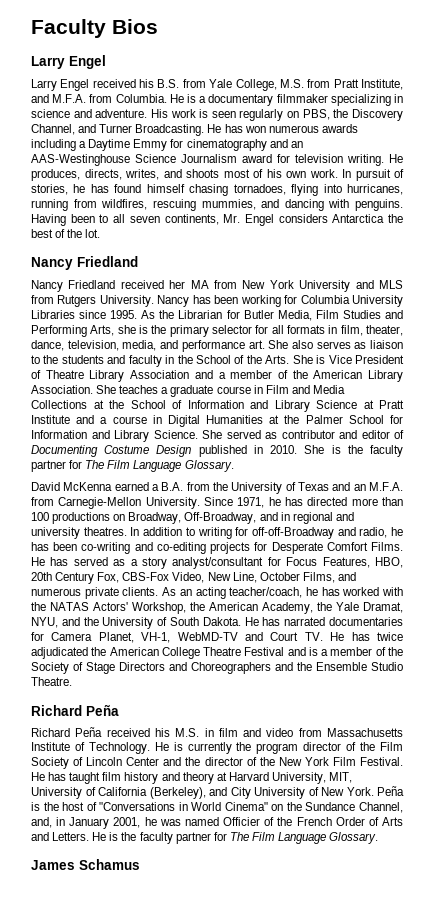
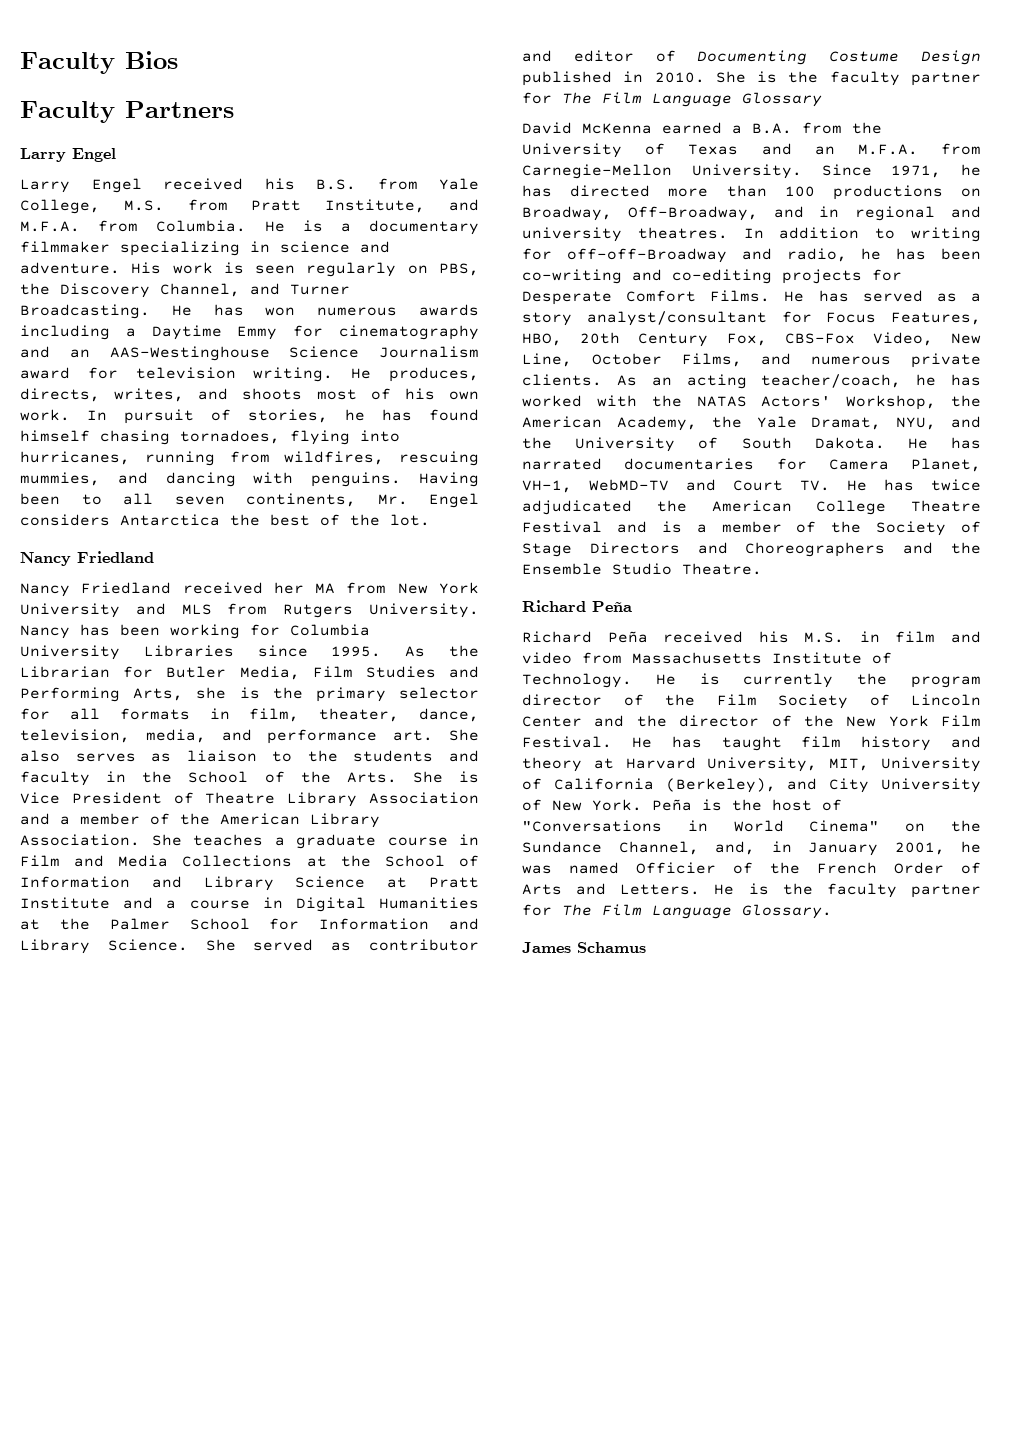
(158, 26) none -> [20,101,234,123] // Faculty Partners
[184,460,234,472] Glossary. -> [742,92,822,107] Glossary

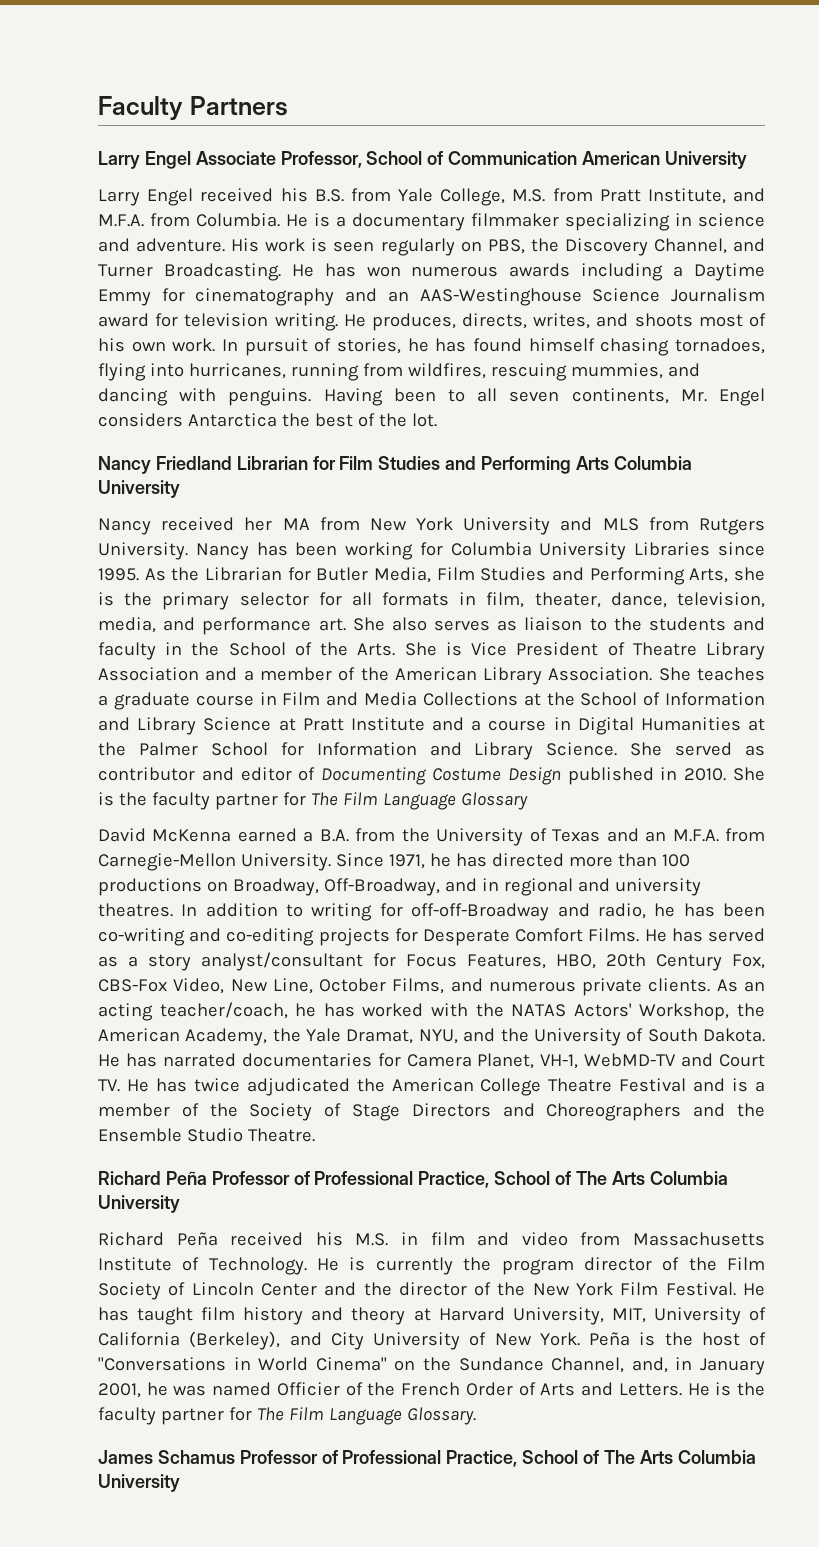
[20,51,178,74] [20,101,115,123] Faculty Bios // Faculty -> [98,96,183,120] Faculty
(116, 155) none -> [195,151,747,169] Associate Professor, School of Communication American University
[20,582,172,597] // Nancy Friedland -> [236,456,692,474] [98,480,180,498] [98,518,151,535] Librarian for Film Studies and Performing Arts Columbia University // Nancy
(632, 606) none -> [211,1171,728,1188] [98,1195,180,1213] Professor of Professional Practice, School of The Arts Columbia University
(646, 947) none -> [239,1450,756,1467] [98,1474,180,1492] Professor of Professional Practice, School of The Arts Columbia University

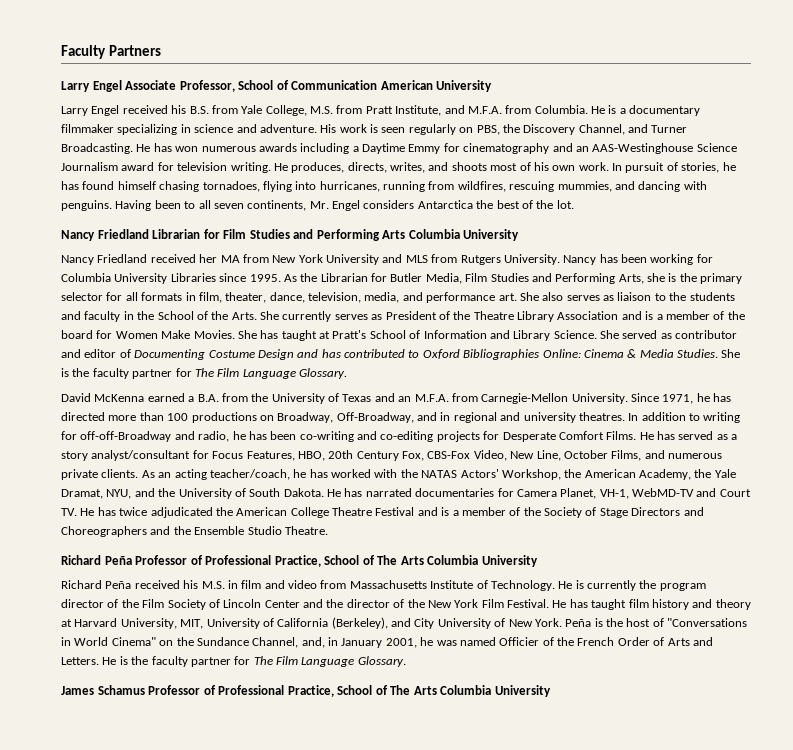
(151, 526) none -> [97,254,148,263] Friedland
[445,642,508,656] is Vice -> [282,311,383,322] currently serves as
(625, 649) none -> [453,311,471,320] the
[243,667,765,685] [98,692,575,710] a member of the American Library Association. She teaches a graduate course in Film and Media Collections at the -> [645,311,745,320] [61,330,367,341] is a member of the board for Women Make Movies. She has taught at Pratt's
[203,717,765,735] [98,742,534,760] Science at Pratt Institute and a course in Digital Humanities at the Palmer School for Information and Library -> (551, 335) none
[567,767,727,785] published in 2010. -> [297,349,718,360] and has contributed to Oxford Bibliographies Online: Cinema & Media Studies.
[460,792,528,810] Glossary -> [299,368,347,379] Glossary.

